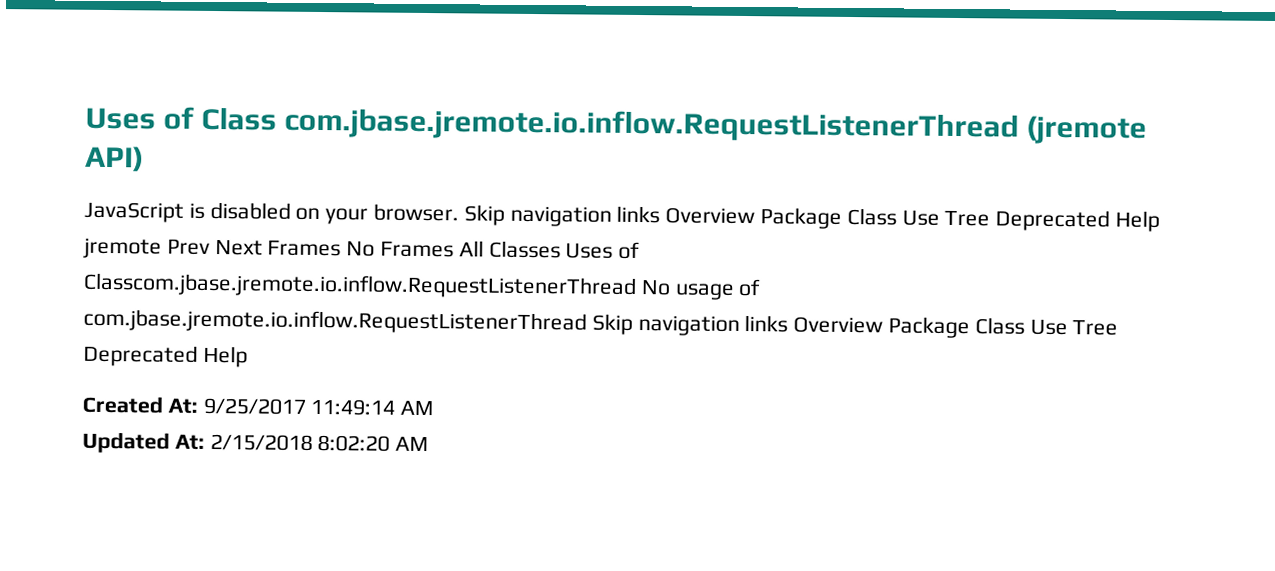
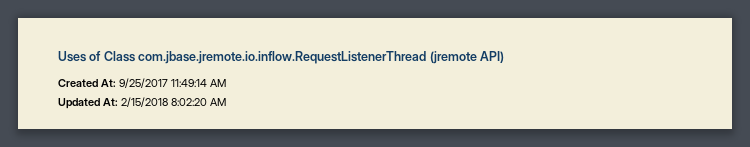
[84,201,1161,232] [83,237,641,260] [83,272,762,300] [83,308,1119,339] [83,344,248,368] // JavaScript is disabled on your browser. Skip navigation links Overview Package Class Use Tree Deprecated Help jremote Prev Next Frames No Frames All Classes Uses of Classcom.jbase.jremote.io.inflow.RequestListenerThread No usage of com.jbase.jremote.io.inflow.RequestListenerThread Skip navigation links Overview Package Class Use Tree Deprecated Help -> (504, 57) none

